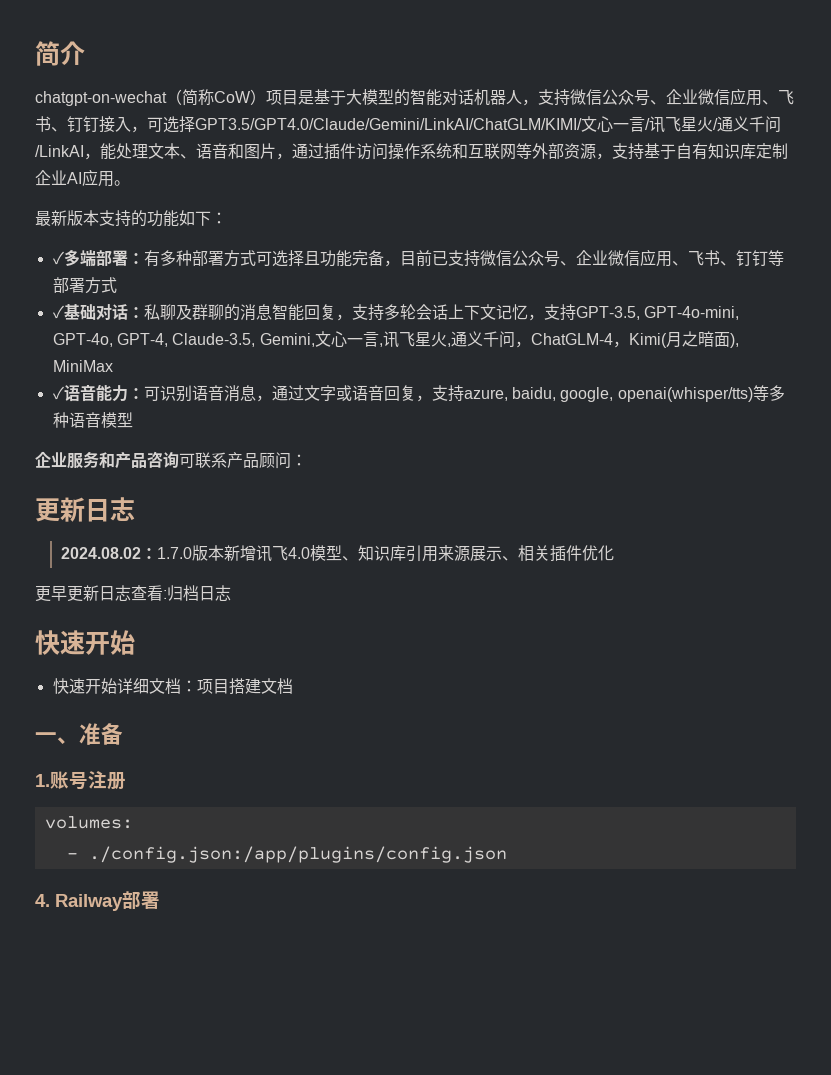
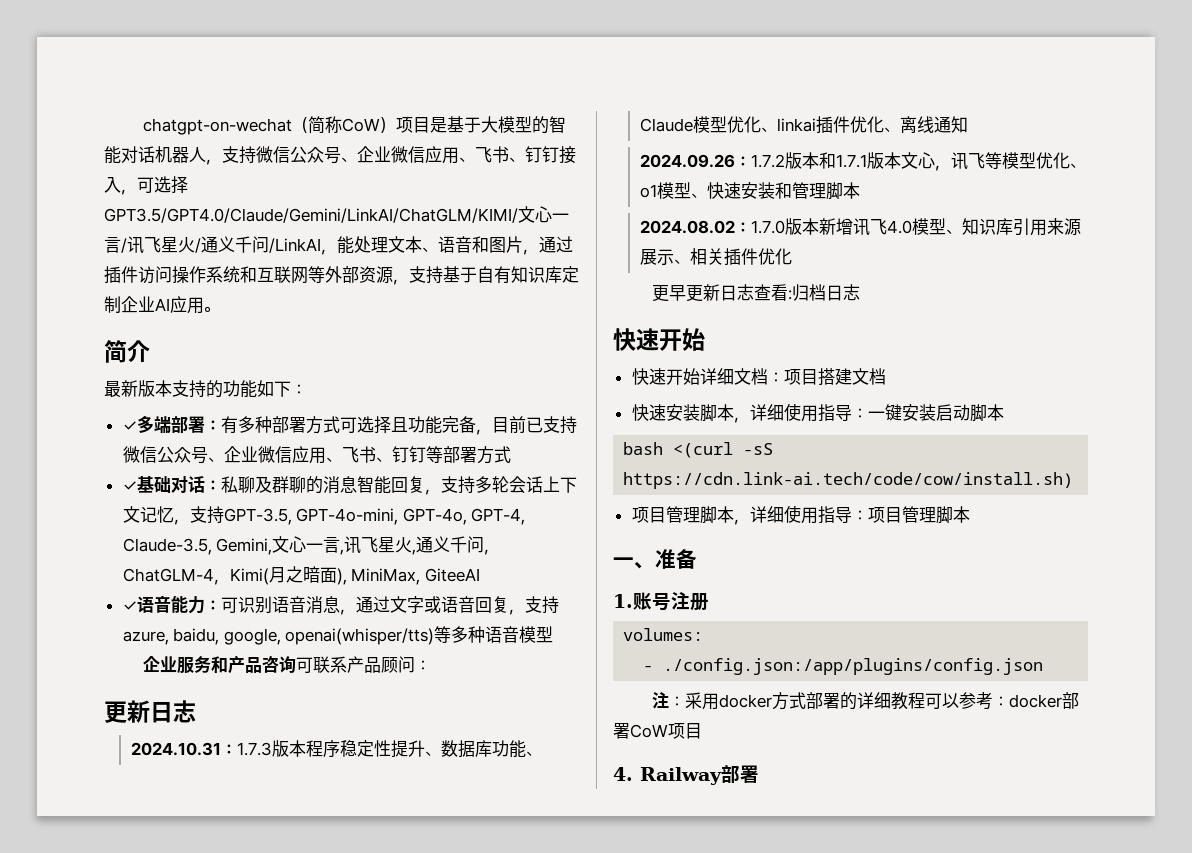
[35,41,85,66] 简介 // -> (142, 126) none
(130, 183) none -> [104,340,150,363] // 简介
[52,360,113,372] MiniMax -> [351,568,480,585] MiniMax, GiteeAI
(135, 509) none -> [130,740,542,758] [639,116,968,134] [639,152,1086,171] [639,182,860,200] // 2024.10.31：1.7.3版本程序稳定性提升、数据库功能、Claude模型优化、linkai插件优化、离线通知 // 2024.09.26：1.7.2版本和1.7.1版本文心，讯飞等模型优化、o1模型、快速安装和管理脚本
(293, 686) none -> [631,403,1004,423] [623,442,774,458] [623,472,1074,489] [631,505,970,525] // 快速安装脚本，详细使用指导：一键安装启动脚本 // bash <(curl -sS https://cdn.link-ai.tech/code/cow/install.sh) // 项目管理脚本，详细使用指导：项目管理脚本
(507, 854) none -> [651,692,1079,710] [613,723,702,739] // 注：采用docker方式部署的详细教程可以参考：docker部署CoW项目

